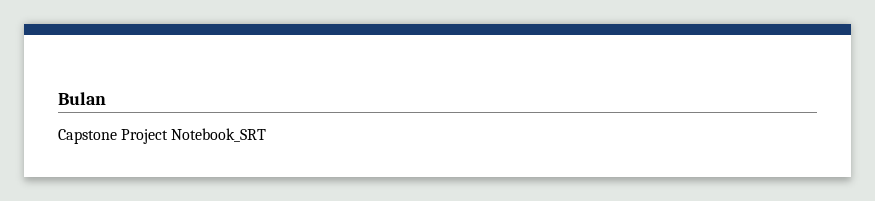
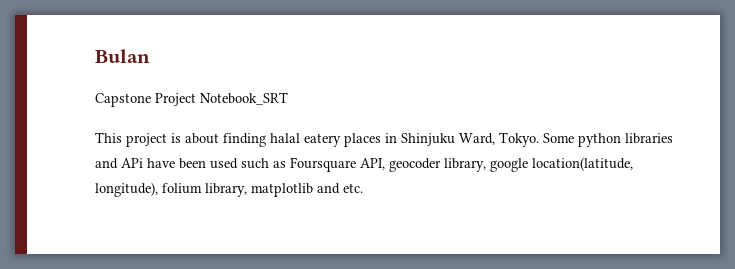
(267, 135) none -> [95,132,673,147] [95,157,633,172] [95,182,363,197] // This project is about finding halal eatery places in Shinjuku Ward, Tokyo. Some python libraries and APi have been used such as Foursquare API, geocoder library, google location(latitude, longitude), folium library, matplotlib and etc.

